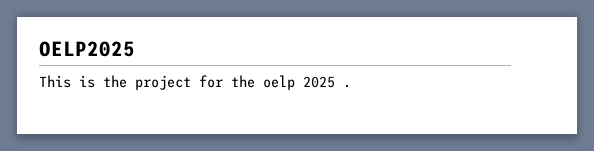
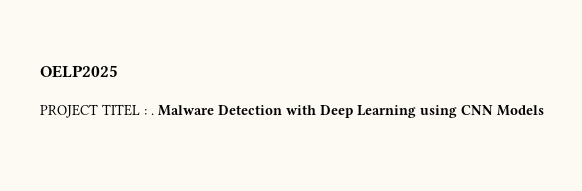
[39,75,351,90] This is the project for the oelp 2025 . -> [40,104,544,118] PROJECT TITEL : . Malware Detection with Deep Learning using CNN Models

